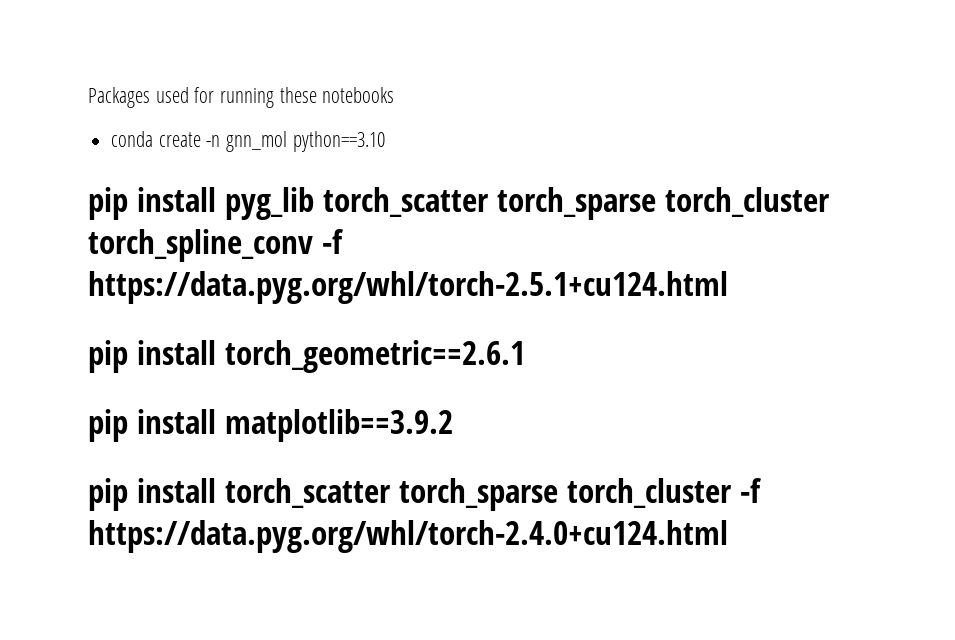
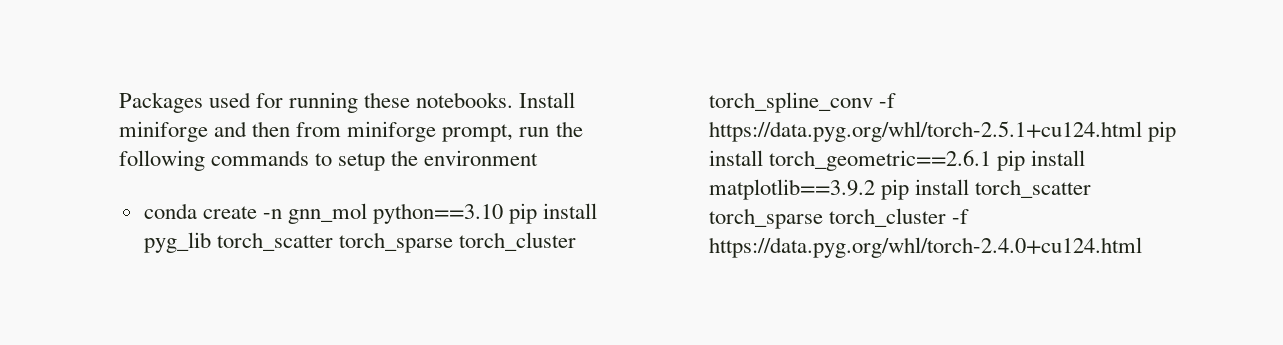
[322,87,395,103] notebooks -> [416,92,576,108] [119,121,583,142] [119,150,539,171] notebooks. Install miniforge and then from miniforge prompt, run the following commands to setup the environment
(385, 141) // -> (504, 213) none
(728, 287) // -> (1142, 131) none
(525, 356) // -> (991, 160) none
(453, 425) // -> (875, 189) none

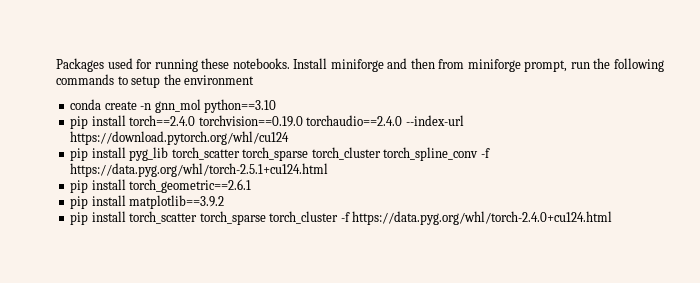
(504, 213) none -> [70,115,464,129] [70,131,290,145] // pip install torch==2.4.0 torchvision==0.19.0 torchaudio==2.4.0 --index-url https://download.pytorch.org/whl/cu124 //
(1142, 131) none -> (329, 170) //
(991, 160) none -> (252, 186) //
(875, 189) none -> (225, 202) //

